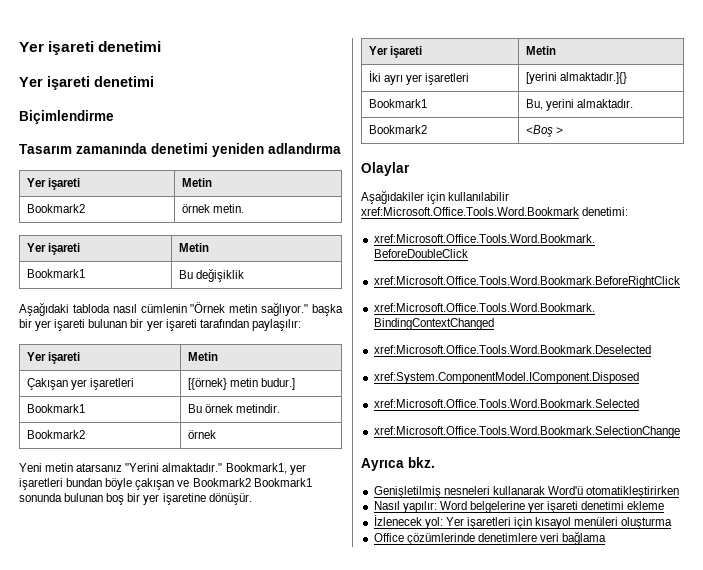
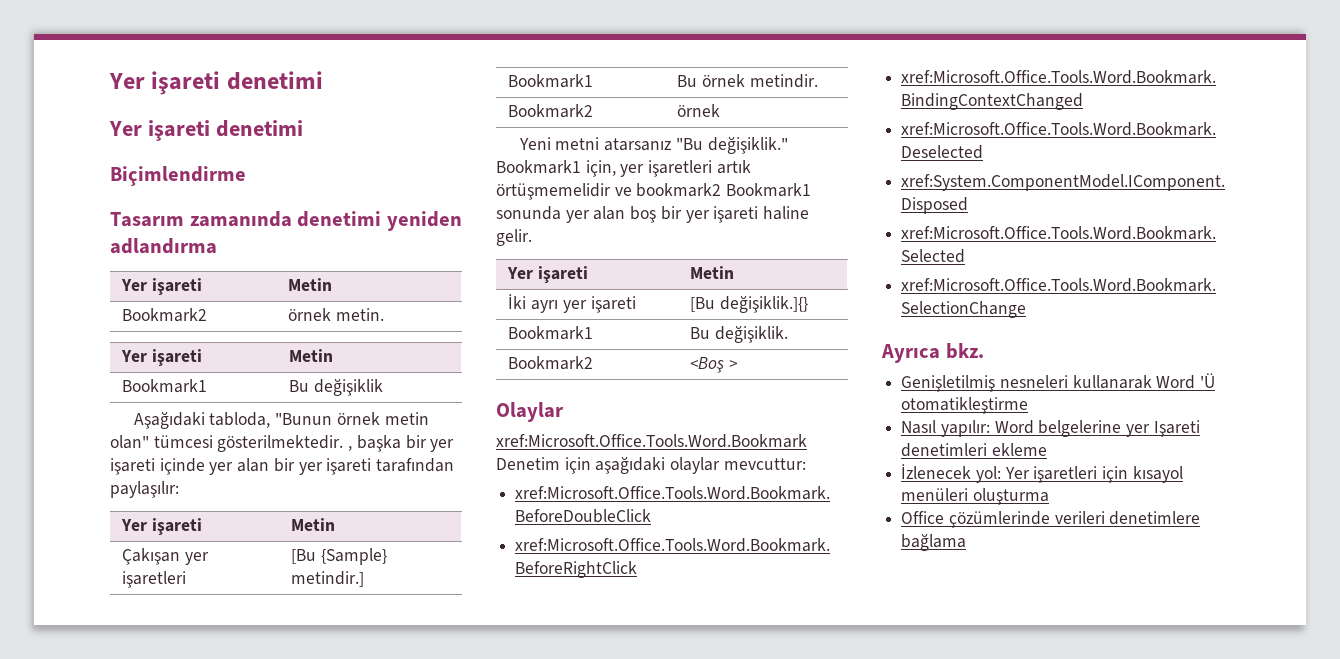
[72,302,309,316] tabloda nasıl cümlenin "Örnek metin sağlıyor." -> [209,412,429,428] [110,435,353,452] tabloda, "Bunun örnek metin olan" tümcesi gösterilmektedir. ,
[88,319,128,328] bulunan -> [159,458,270,475] içinde yer alan
[187,378,295,390] [{örnek} metin budur.] -> [291,548,388,565] [291,571,365,587] [Bu {Sample} metindir.]
[45,463,306,475] [19,478,312,490] [19,493,252,505] metin atarsanız "Yerini almaktadır." Bookmark1, yer işaretleri bundan böyle çakışan ve Bookmark2 Bookmark1 sonunda bulunan boş bir yer işaretine dönüşür. -> [555,136,788,154] [496,160,751,177] [496,183,812,200] [496,206,810,223] [496,229,532,246] metni atarsanız "Bu değişiklik." Bookmark1 için, yer işaretleri artık örtüşmemelidir ve bookmark2 Bookmark1 sonunda yer alan boş bir yer işareti haline gelir.
[424,73,469,85] [525,72,627,84] [368,99,427,108] [525,99,633,111] [368,125,427,134] [525,125,563,137] [361,162,410,176] [361,190,510,204] [361,207,629,216] işaretleri | [yerini almaktadır.]{} // Bookmark1 | Bu, yerini almaktadır. // Bookmark2 | <Boş > // Olaylar // Aşağıdakiler için kullanılabilir xref:Microsoft.Office.Tools.Word.Bookmark denetimi: -> [590,296,636,313] [690,295,809,313] [508,326,594,340] [690,325,789,343] [508,356,594,370] [690,357,739,373] [496,402,564,422] [496,434,807,448] [496,456,806,474] işareti | [Bu değişiklik.]{} // Bookmark1 | Bu değişiklik. // Bookmark2 | <Boş > // Olaylar // xref:Microsoft.Office.Tools.Word.Bookmark Denetim için aşağıdaki olaylar mevcuttur:
[547,486,680,498] Word'ü otomatikleştirirken -> [1156,373,1216,389] [901,397,1029,414] Word 'Ü otomatikleştirme
[547,501,625,513] işareti denetimi -> [1153,420,1200,437] [901,443,988,457] Işareti denetimleri
[477,533,559,542] denetimlere veri -> [1054,511,1201,525] verileri denetimlere

